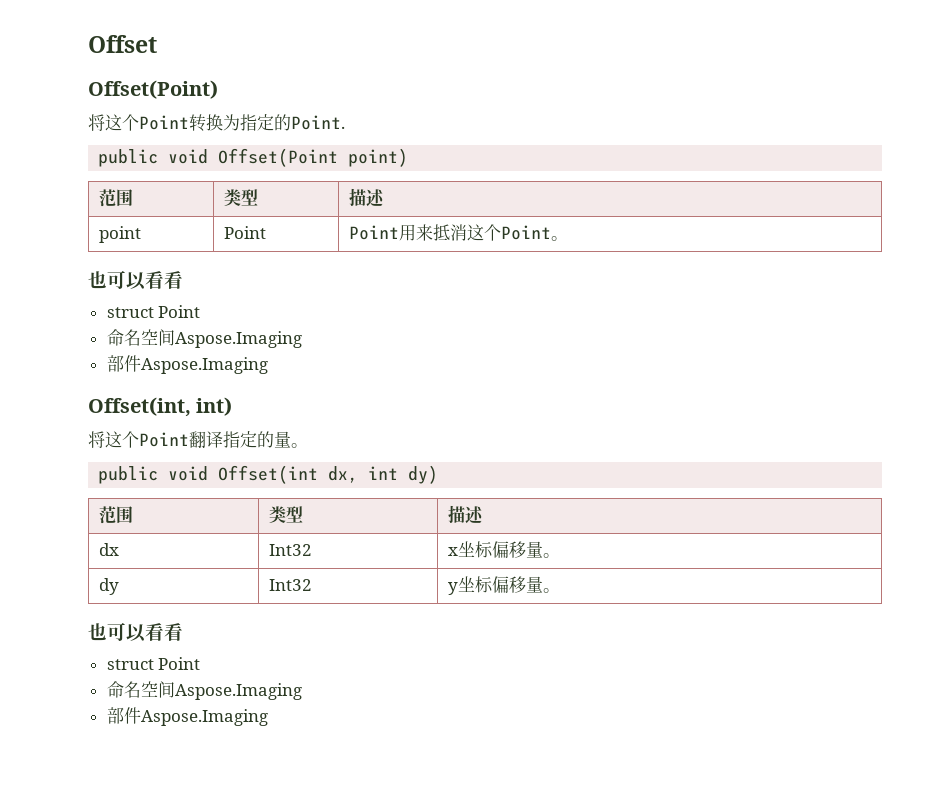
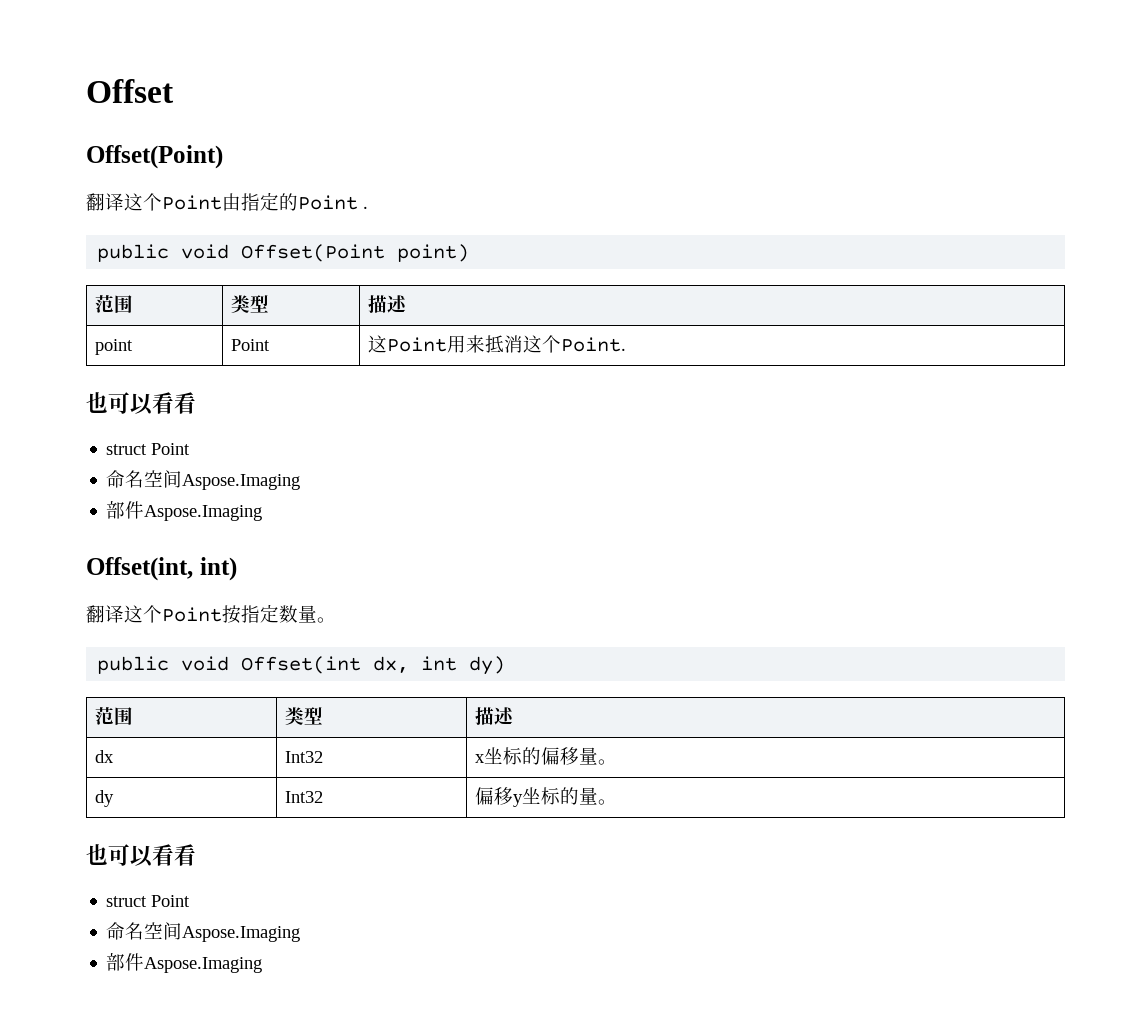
[88,114,345,132] 将这个Point转换为指定的Point. -> [86,192,368,211] 翻译这个Point由指定的Point .
(267, 232) none -> [368,335,388,353] 这
[501,225,569,241] Point。 -> [561,337,627,352] Point.
[88,431,274,448] 将这个Point翻译指定的 -> [86,604,298,624] 翻译这个Point按指定数
(494, 549) none -> [522,747,542,765] 的
(313, 585) none -> [475,787,514,805] 偏移
[492,576,527,593] 偏移 -> [560,787,580,805] 的

